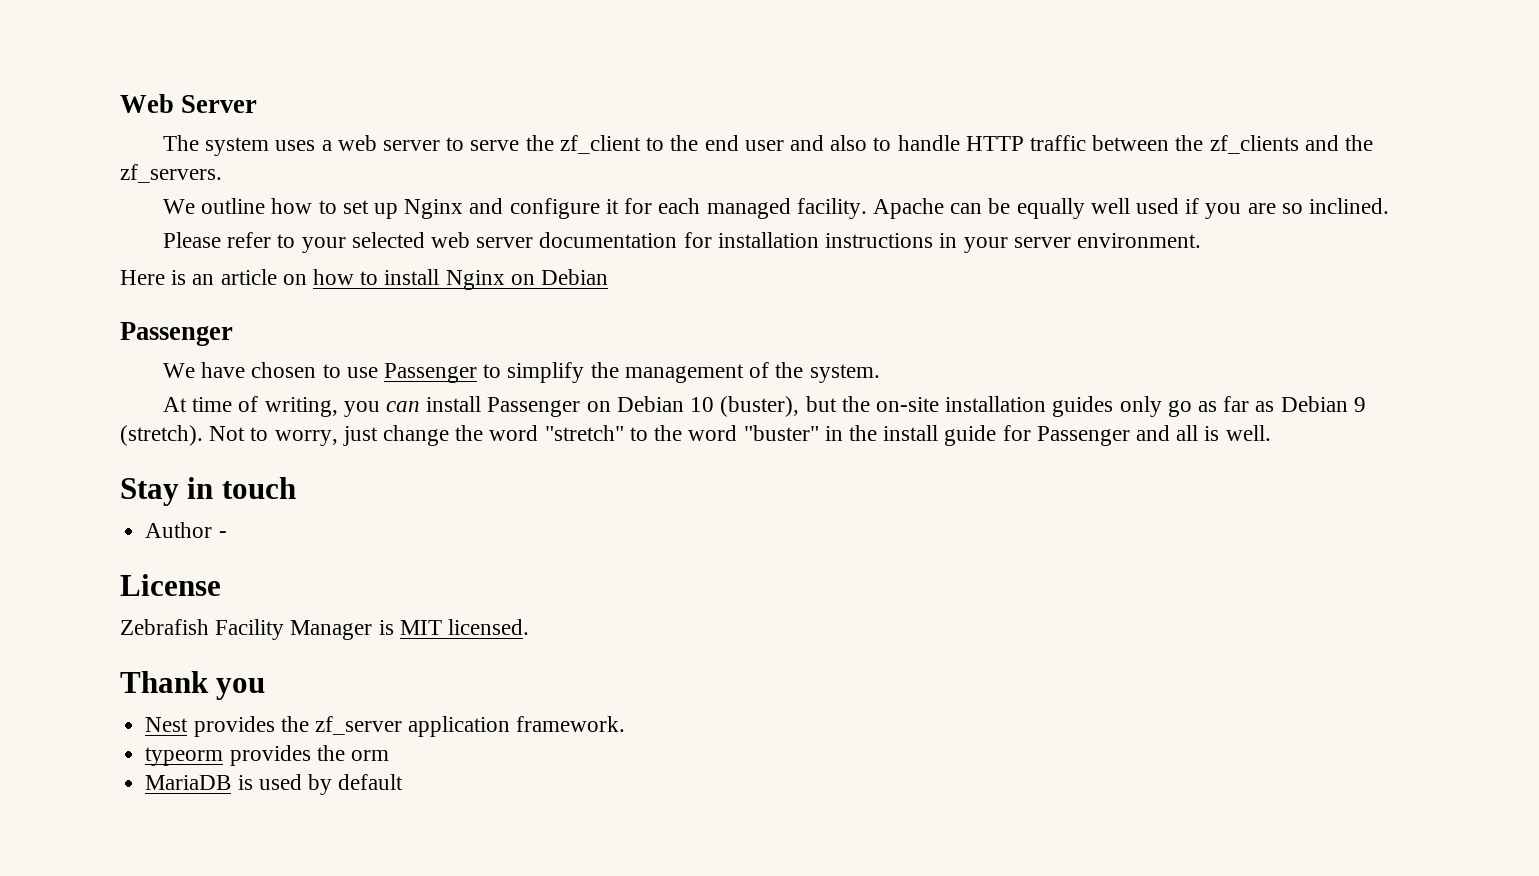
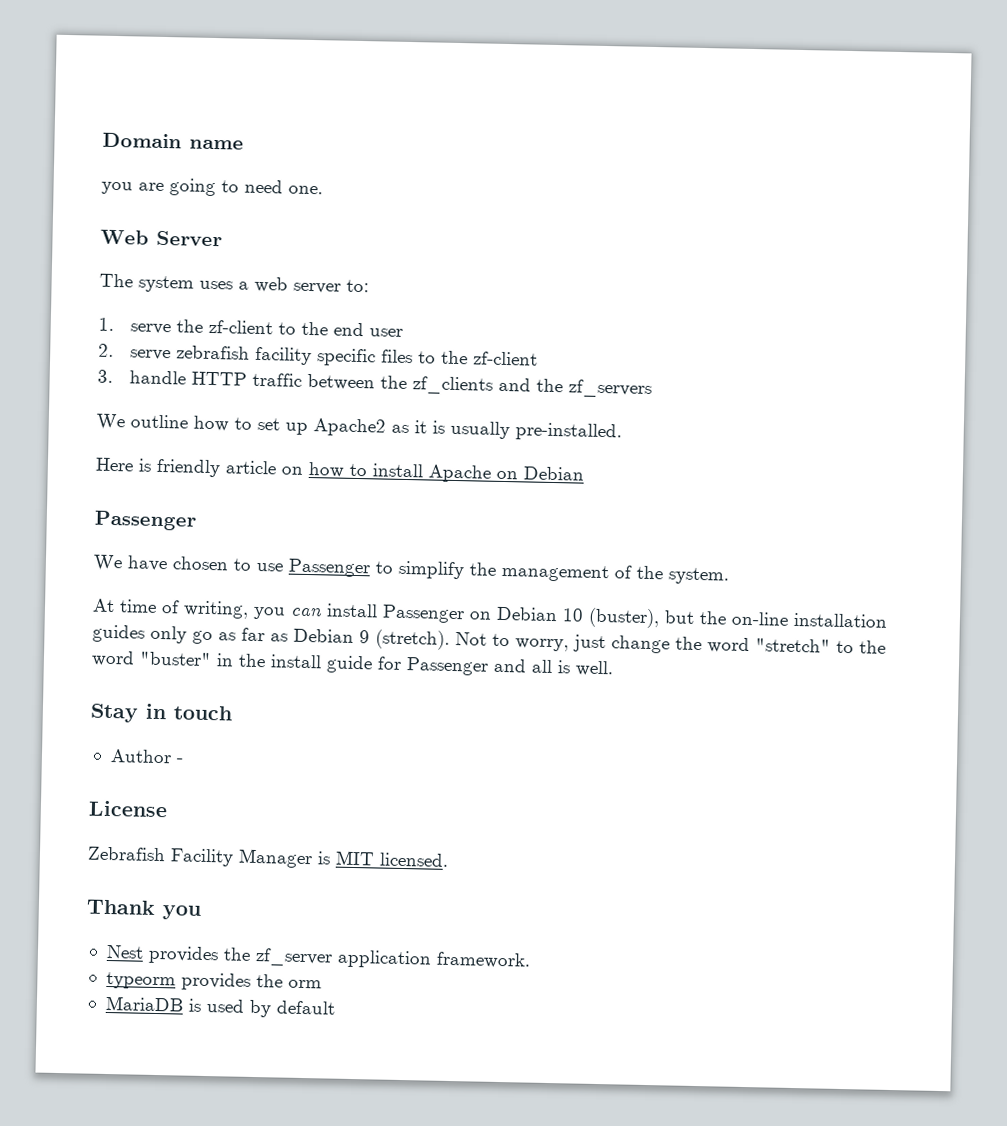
(120, 103) none -> [102,132,244,150] [101,178,323,197] Domain name // you are going to need one. //
[446,137,465,151] to -> [346,279,369,293] [98,317,114,331] to: // 1.
[559,135,641,154] zf_client -> [207,319,273,335] zf-client
[789,135,892,151] and also to -> [98,343,538,367] [97,369,113,383] // 2. serve zebrafish facility specific files to the zf-client // 3.
[120,164,222,183] zf_servers. -> [567,379,652,398] zf_servers
[404,198,1390,219] [162,232,1201,253] Nginx and configure it for each managed facility. Apache can be equally well used if you are so inclined. // Please refer to your selected web server documentation for installation instructions in your server environment. -> [313,418,622,442] Apache2 as it is usually pre-installed.
[192,274,215,285] an -> [156,458,221,478] friendly
[445,270,505,290] Nginx -> [428,464,491,483] Apache
[875,397,939,412] on-site -> [731,611,789,626] on-line

